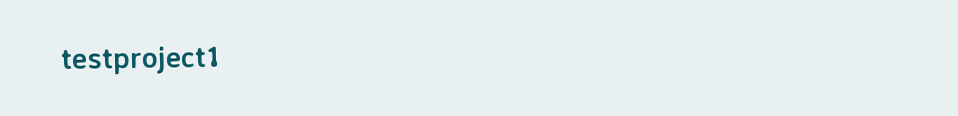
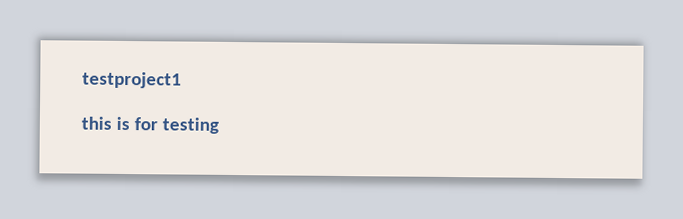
(221, 60) none -> [81,116,219,134] // this is for testing

